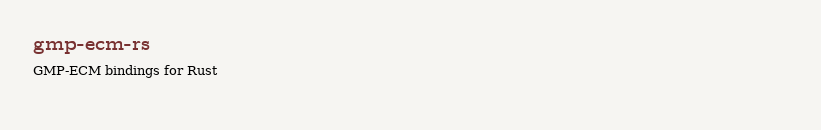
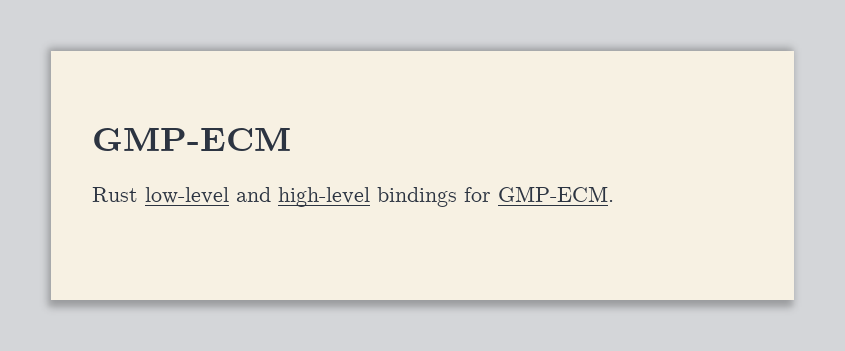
[33,40,150,54] [33,66,101,75] gmp-ecm-rs // GMP-ECM -> [92,127,291,151] [92,187,370,207] GMP-ECM // Rust low-level and high-level
[187,66,218,75] Rust -> [498,186,614,202] GMP-ECM.

